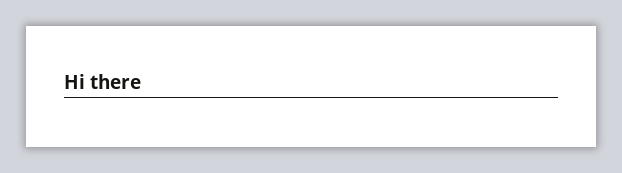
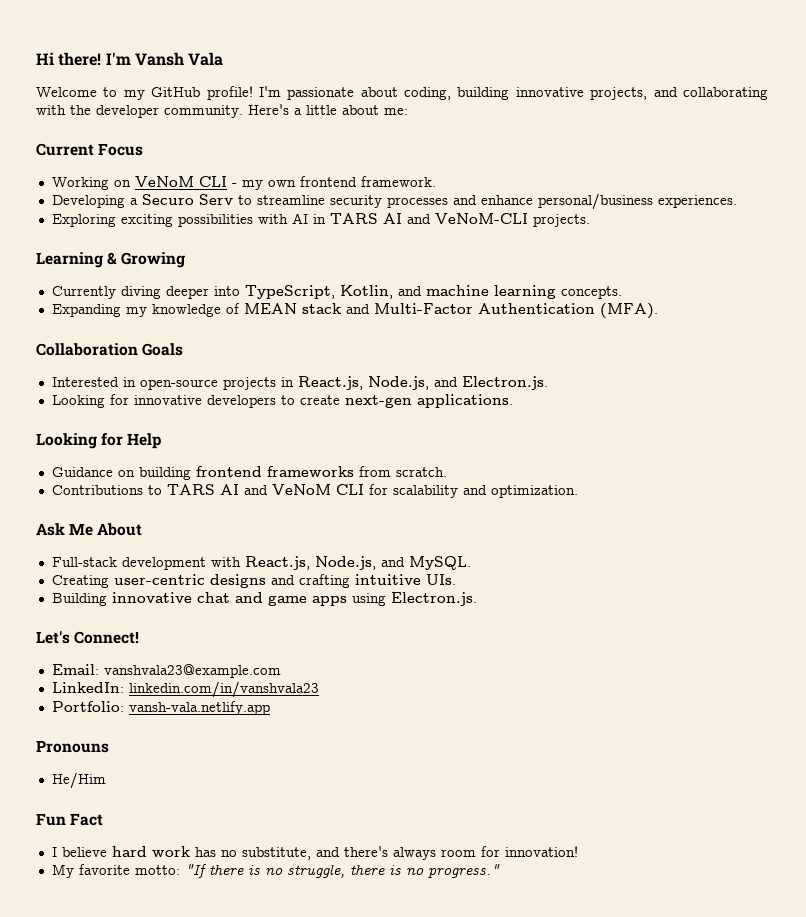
[90,74,142,89] there -> [58,52,224,66] [36,86,768,100] [36,104,408,118] [36,143,144,156] [51,176,436,190] [51,193,737,210] [51,213,590,227] [36,252,186,268] [51,285,622,299] [51,303,658,319] [36,343,184,356] [51,376,548,390] [51,394,513,408] [36,433,162,449] [51,466,447,480] [51,484,578,498] [36,523,143,536] [51,556,471,570] [51,574,456,588] [51,592,477,606] [36,631,140,644] [51,664,281,678] [51,681,319,698] [51,701,270,715] [36,740,109,753] [51,772,106,789] [36,813,104,826] [51,846,578,860] [51,864,500,878] there! I'm Vansh Vala // Welcome to my GitHub profile! I'm passionate about coding, building innovative projects, and collaborating with the developer community. Here's a little about me: // Current Focus // Working on VeNoM CLI - my own frontend framework. // Developing a Securo Serv to streamline security processes and enhance personal/business experiences. // Exploring exciting possibilities with AI in TARS AI and VeNoM-CLI projects. // Learning & Growing // Currently diving deeper into TypeScript, Kotlin, and machine learning concepts. // Expanding my knowledge of MEAN stack and Multi-Factor Authentication (MFA). // Collaboration Goals // Interested in open-source projects in React.js, Node.js, and Electron.js. // Looking for innovative developers to create next-gen applications. // Looking for Help // Guidance on building frontend frameworks from scratch. // Contributions to TARS AI and VeNoM CLI for scalability and optimization. // Ask Me About // Full-stack development with React.js, Node.js, and MySQL. // Creating user-centric designs and crafting intuitive UIs. // Building innovative chat and game apps using Electron.js. // Let's Connect! // Email: vanshvala23@example.com // LinkedIn: linkedin.com/in/vanshvala23 // Portfolio: vansh-vala.netlify.app // Pronouns // He/Him // Fun Fact // I believe hard work has no substitute, and there's always room for innovation! // My favorite motto: "If there is no struggle, there is no progress."

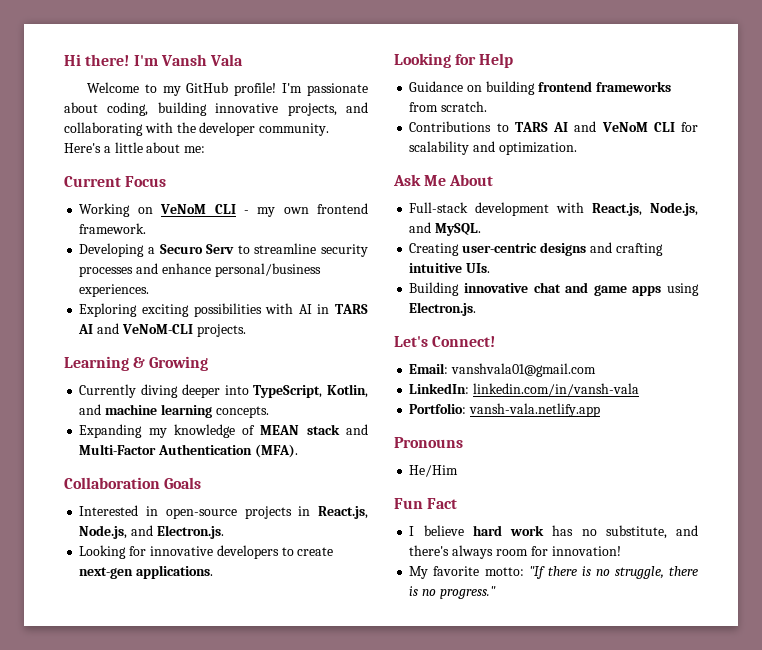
[103,664,281,678] vanshvala23@example.com -> [451,363,597,377] vanshvala01@gmail.com
[128,681,319,698] linkedin.com/in/vanshvala23 -> [473,383,640,396] linkedin.com/in/vansh-vala

